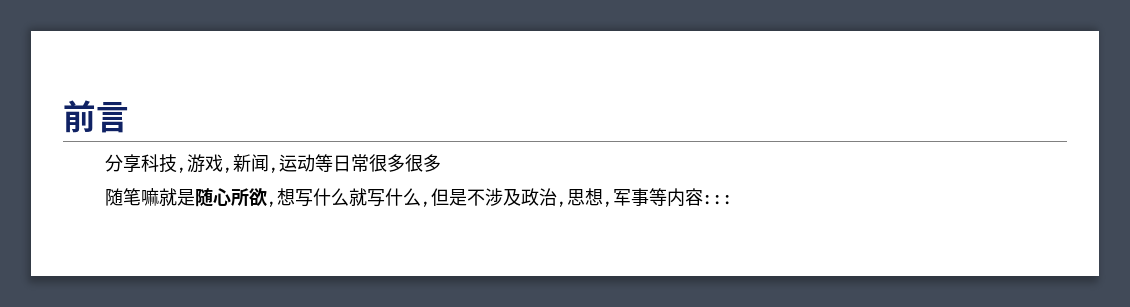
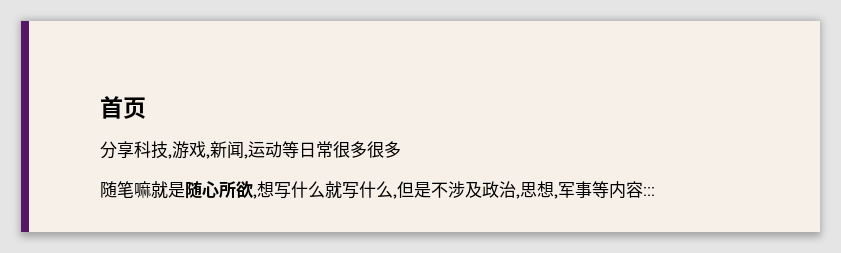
[63,100,129,133] 前言 -> [100,96,146,119] 首页

